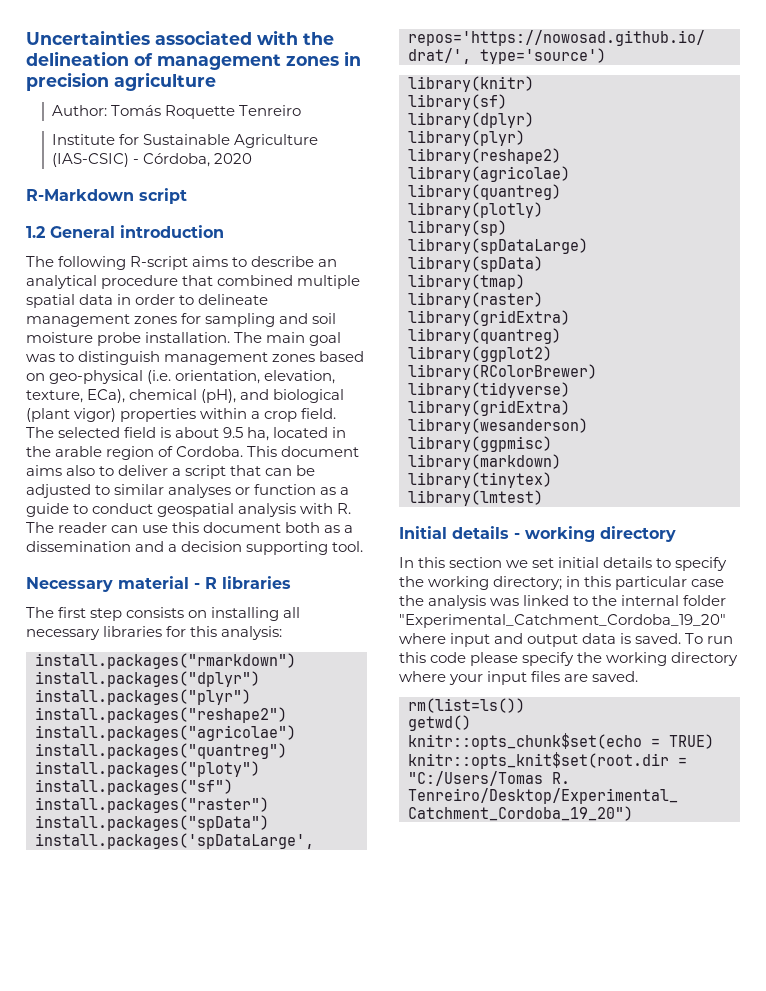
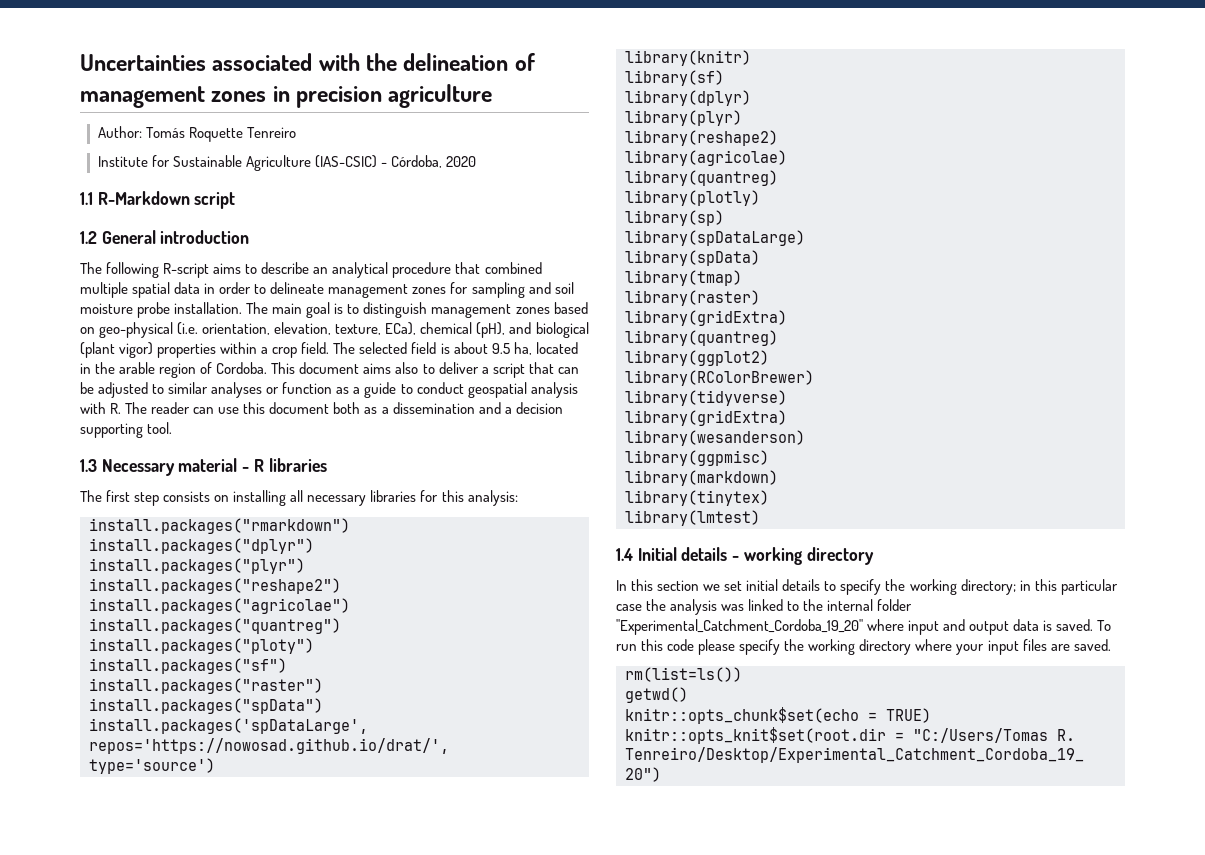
(253, 158) none -> [80,192,93,205] 1.1
[26,354,55,362] was -> [334,303,344,314] is
(364, 546) none -> [80,459,97,472] 1.3
(543, 498) none -> [616,548,633,561] 1.4

